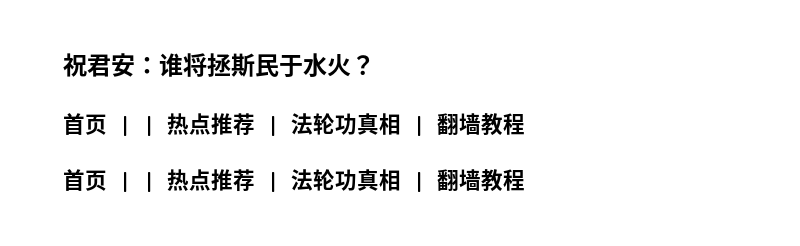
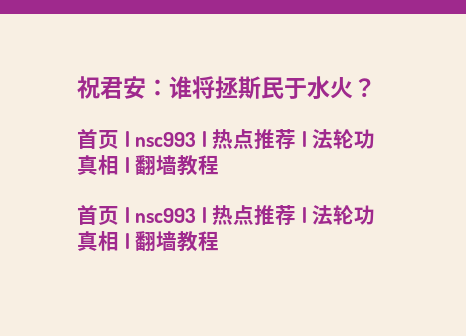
(131, 126) none -> [135,132,197,147] nsc993
(131, 182) none -> [135,208,197,223] nsc993

